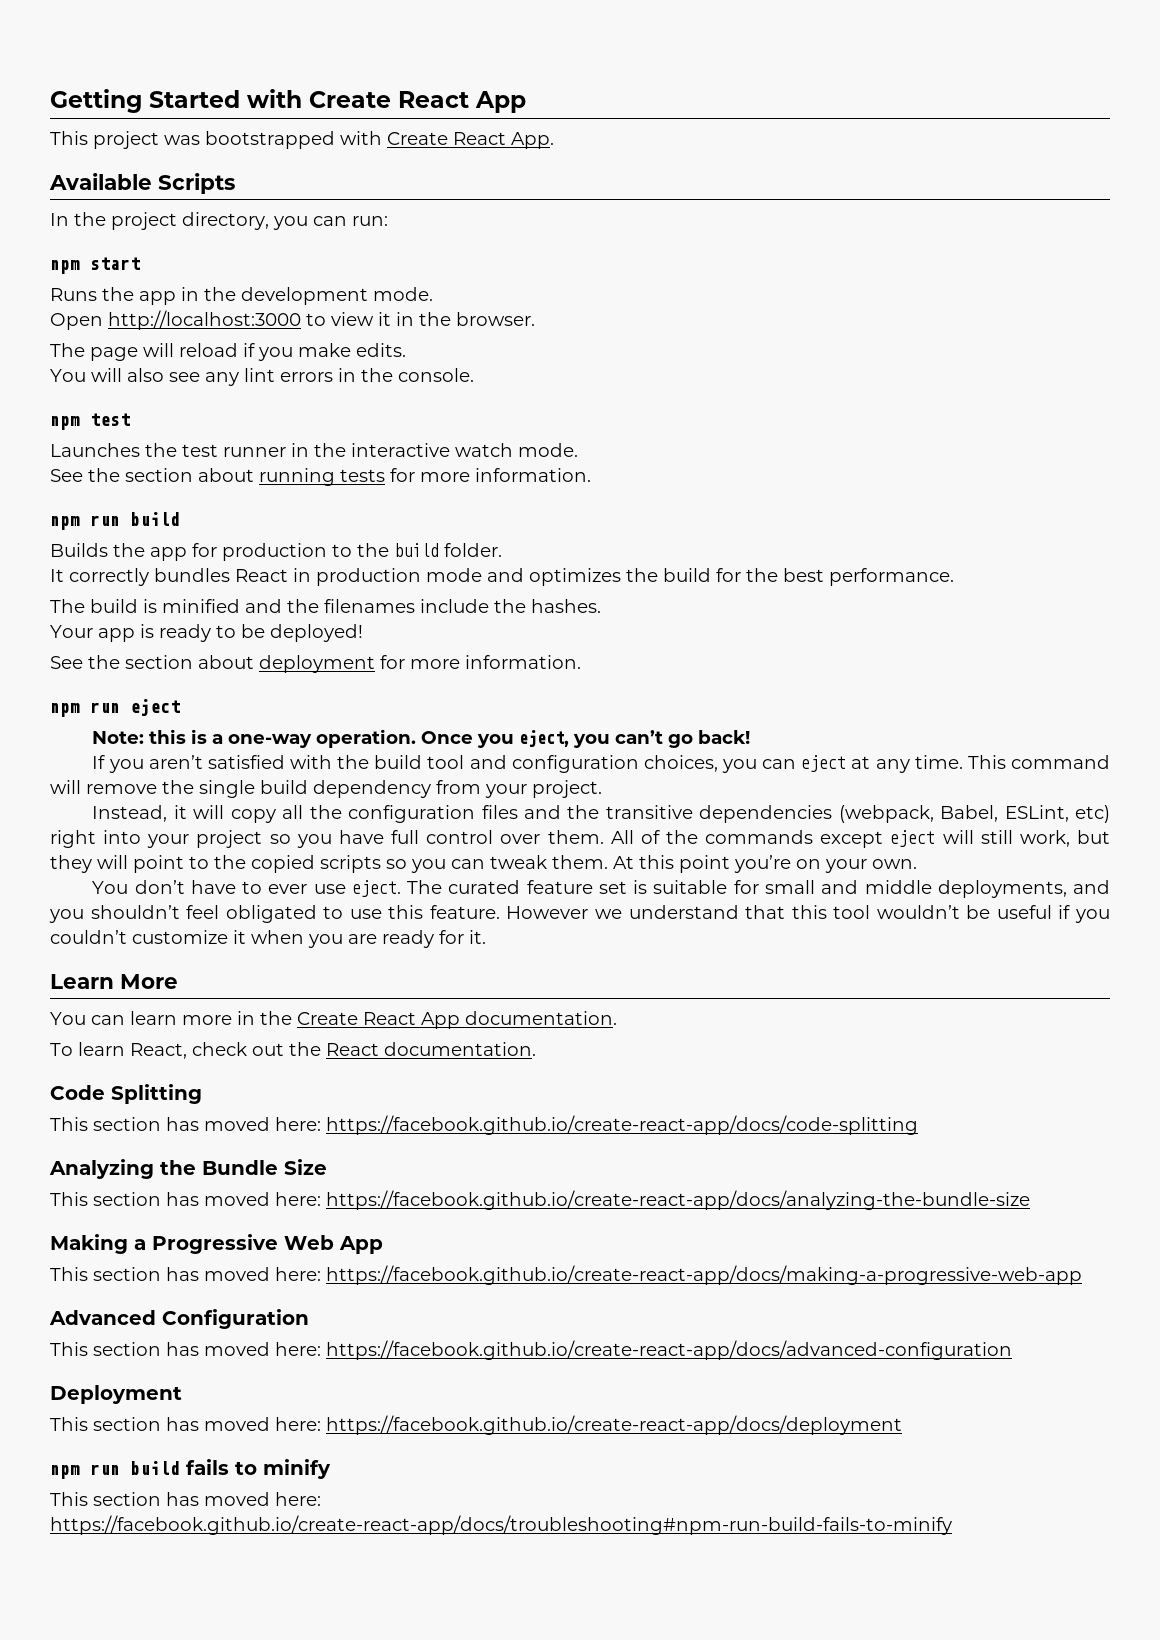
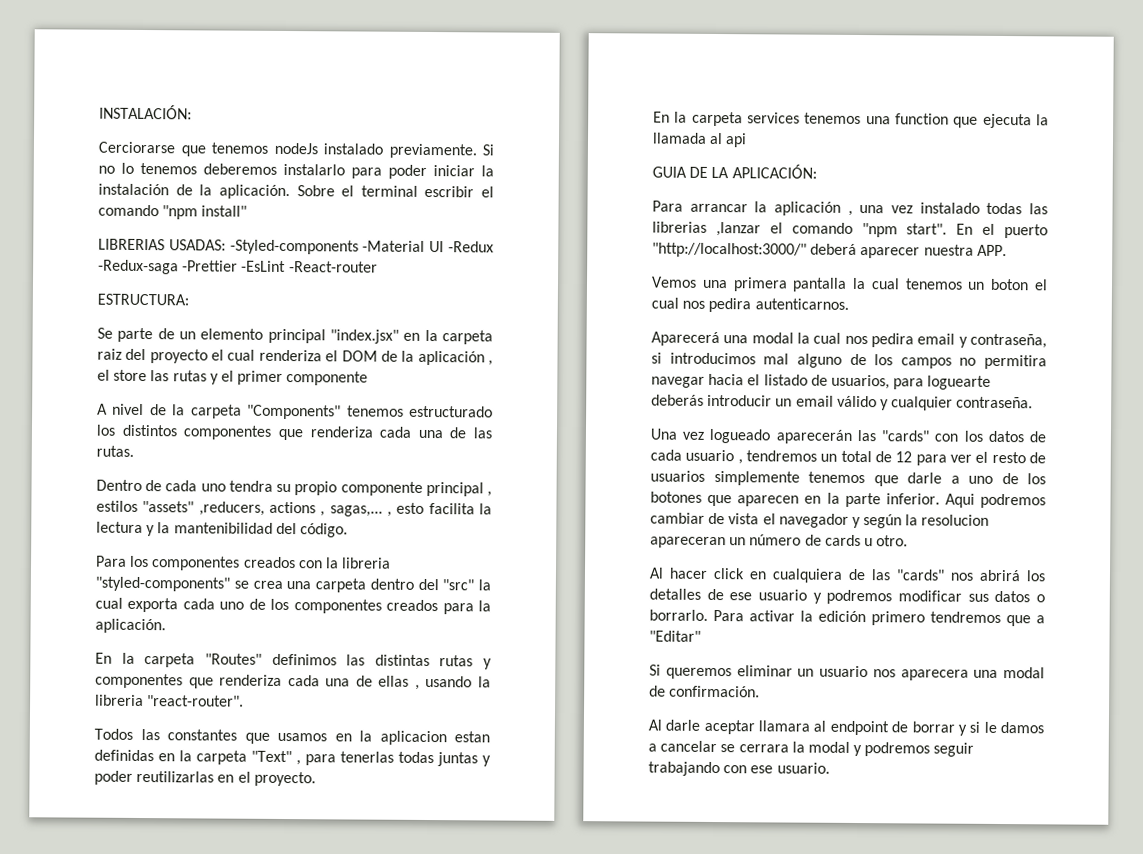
[50,89,526,113] [50,131,554,149] [49,173,235,194] [50,212,388,230] [50,257,140,274] [50,287,433,305] [50,310,535,330] [50,343,406,361] [50,368,474,386] [50,413,130,430] [50,443,578,457] [50,468,591,486] [50,512,180,530] [50,543,502,561] [50,568,954,586] [50,599,601,613] [50,624,363,642] [50,655,581,673] [50,699,180,717] [92,729,751,748] [92,755,1110,773] [50,780,602,798] [92,805,1110,823] [50,830,1110,848] [50,855,917,873] [92,880,1111,898] [49,905,1110,923] [50,930,486,948] [50,974,178,989] [50,1011,617,1029] [50,1042,536,1059] [50,1084,202,1104] [50,1115,918,1135] [49,1159,327,1179] [50,1190,1030,1210] [50,1234,383,1254] [50,1265,1082,1285] [49,1309,309,1329] [50,1340,1012,1360] [50,1385,182,1404] [50,1415,902,1435] [50,1459,331,1479] [50,1492,321,1506] [50,1515,952,1535] Getting Started with Create React App // This project was bootstrapped with Create React App. // Available Scripts // In the project directory, you can run: // npm start // Runs the app in the development mode. // Open http://localhost:3000 to view it in the browser. // The page will reload if you make edits. // You will also see any lint errors in the console. // npm test // Launches the test runner in the interactive watch mode. // See the section about running tests for more information. // npm run build // Builds the app for production to the build folder. // It correctly bundles React in production mode and optimizes the build for the best performance. // The build is minified and the filenames include the hashes. // Your app is ready to be deployed! // See the section about deployment for more information. // npm run eject // Note: this is a one-way operation. Once you eject, you can’t go back! // If you aren’t satisfied with the build tool and configuration choices, you can eject at any time. This command will remove the single build dependency from your project. // Instead, it will copy all the configuration files and the transitive dependencies (webpack, Babel, ESLint, etc) right into your project so you have full control over them. All of the commands except eject will still work, but they will point to the copied scripts so you can tweak them. At this point you’re on your own. // You don’t have to ever use eject. The curated feature set is suitable for small and middle deployments, and you shouldn’t feel obligated to use this feature. However we understand that this tool wouldn’t be useful if you couldn’t customize it when you are ready for it. // Learn More // You can learn more in the Create React App documentation. // To learn React, check out the React documentation. // Code Splitting // This section has moved here: https://facebook.github.io/create-react-app/docs/code-splitting // Analyzing the Bundle Size // This section has moved here: https://facebook.github.io/create-react-app/docs/analyzing-the-bundle-size // Making a Progressive Web App // This section has moved here: https://facebook.github.io/create-react-app/docs/making-a-progressive-web-app // Advanced Configuration // This section has moved here: https://facebook.github.io/create-react-app/docs/advanced-configuration // Deployment // This section has moved here: https://facebook.github.io/create-react-app/docs/deployment // npm run build fails to minify // This section has moved here: https://facebook.github.io/create-react-app/docs/troubleshooting#npm-run-build-fails-to-minify -> [99,104,192,120] [98,141,494,159] [98,162,494,179] [98,183,494,200] [98,204,248,220] [98,238,495,255] [98,259,378,275] [97,293,189,306] [97,327,493,345] [97,348,494,366] [97,369,369,386] [97,403,493,420] [96,424,492,441] [96,445,134,457] [96,479,492,497] [96,500,492,517] [96,521,348,538] [96,555,392,571] [95,576,491,593] [95,597,492,615] [95,618,166,634] [95,652,492,670] [95,673,491,690] [95,694,245,707] [94,728,490,746] [94,749,491,767] [94,770,316,787] [653,111,1049,129] [652,132,748,148] [652,164,817,179] [652,200,1048,216] [652,221,1048,239] [652,242,1007,259] [651,276,1048,292] [651,297,849,313] [651,331,1047,349] [651,352,1047,370] [651,373,992,390] [651,394,1034,411] [650,428,1046,444] [650,449,1046,466] [650,470,1046,487] [650,491,1046,509] [650,512,990,529] [650,534,909,549] [649,567,1046,583] [649,588,1045,605] [649,609,1045,627] [649,630,701,642] [649,664,1045,681] [649,685,761,698] [648,719,1044,736] [648,740,975,757] [648,761,830,777] INSTALACIÓN: // Cerciorarse que tenemos nodeJs instalado previamente. Si no lo tenemos deberemos instalarlo para poder iniciar la instalación de la aplicación. Sobre el terminal escribir el comando "npm install" // LIBRERIAS USADAS: -Styled-components -Material UI -Redux -Redux-saga -Prettier -EsLint -React-router // ESTRUCTURA: // Se parte de un elemento principal "index.jsx" en la carpeta raiz del proyecto el cual renderiza el DOM de la aplicación , el store las rutas y el primer componente // A nivel de la carpeta "Components" tenemos estructurado los distintos componentes que renderiza cada una de las rutas. // Dentro de cada uno tendra su propio componente principal , estilos "assets" ,reducers, actions , sagas,... , esto facilita la lectura y la mantenibilidad del código. // Para los componentes creados con la libreria "styled-components" se crea una carpeta dentro del "src" la cual exporta cada uno de los componentes creados para la aplicación. // En la carpeta "Routes" definimos las distintas rutas y componentes que renderiza cada una de ellas , usando la libreria "react-router". // Todos las constantes que usamos en la aplicacion estan definidas en la carpeta "Text" , para tenerlas todas juntas y poder reutilizarlas en el proyecto. // En la carpeta services tenemos una function que ejecuta la llamada al api // GUIA DE LA APLICACIÓN: // Para arrancar la aplicación , una vez instalado todas las librerias ,lanzar el comando "npm start". En el puerto "http://localhost:3000/" deberá aparecer nuestra APP. // Vemos una primera pantalla la cual tenemos un boton el cual nos pedira autenticarnos. // Aparecerá una modal la cual nos pedira email y contraseña, si introducimos mal alguno de los campos no permitira navegar hacia el listado de usuarios, para loguearte deberás introducir un email válido y cualquier contraseña. // Una vez logueado aparecerán las "cards" con los datos de cada usuario , tendremos un total de 12 para ver el resto de usuarios simplemente tenemos que darle a uno de los botones que aparecen en la parte inferior. Aqui podremos cambiar de vista el navegador y según la resolucion apareceran un número de cards u otro. // Al hacer click en cualquiera de las "cards" nos abrirá los detalles de ese usuario y podremos modificar sus datos o borrarlo. Para activar la edición primero tendremos que a "Editar" // Si queremos eliminar un usuario nos aparecera una modal de confirmación. // Al darle aceptar llamara al endpoint de borrar y si le damos a cancelar se cerrara la modal y podremos seguir trabajando con ese usuario.

